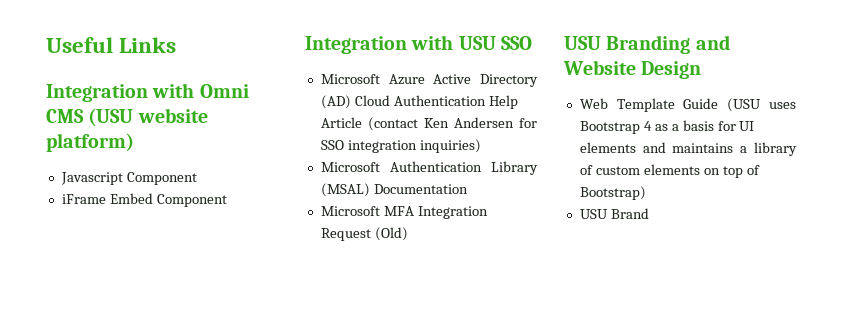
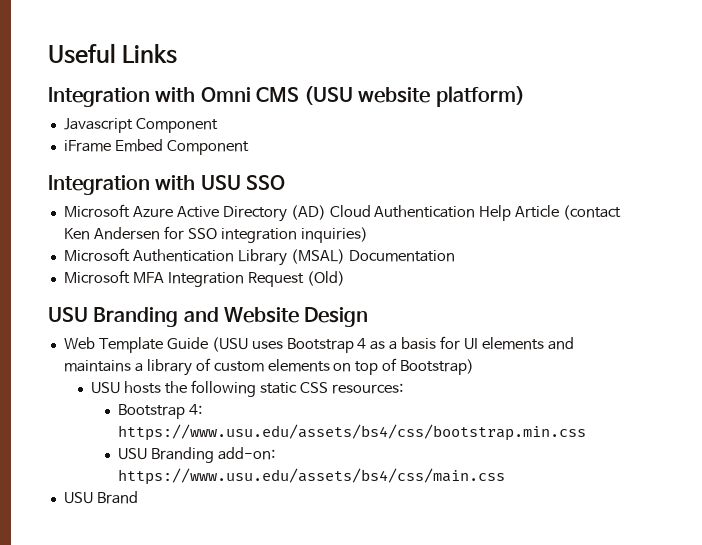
(646, 193) none -> [91,380,403,397] [118,404,202,419] [118,424,587,441] [118,447,275,463] [118,468,506,485] // USU hosts the following static CSS resources: // Bootstrap 4: https://www.usu.edu/assets/bs4/css/bootstrap.min.css // USU Branding add-on: https://www.usu.edu/assets/bs4/css/main.css

